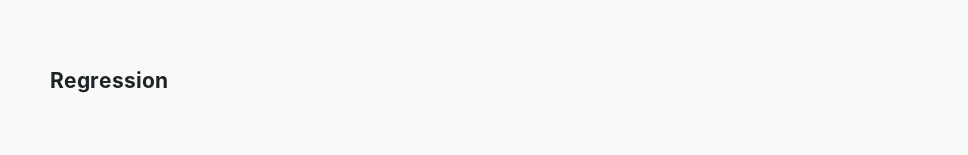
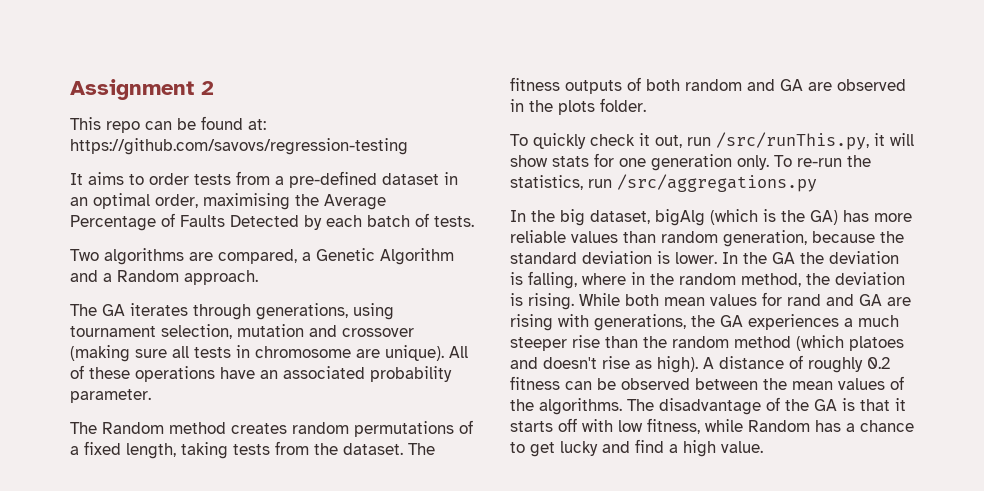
[50,71,168,93] Regression -> [70,79,214,100] [70,116,266,133] [70,138,408,155] [70,171,458,188] [70,193,386,210] [70,213,474,231] [70,248,454,265] [70,270,258,285] [70,303,394,320] [70,324,414,339] [70,345,468,362] [70,365,452,382] [70,389,151,403] [70,420,473,437] [70,441,435,459] [510,77,906,94] [510,98,646,115] [510,132,914,150] [510,153,871,171] [510,174,817,192] [510,209,912,226] [510,230,904,247] [510,251,899,264] [510,271,905,289] [510,292,911,310] [510,314,899,331] [510,335,904,351] [510,355,890,373] [510,376,904,390] [510,397,906,415] [510,418,914,434] [510,439,763,457] Assignment 2 // This repo can be found at: https://github.com/savovs/regression-testing // It aims to order tests from a pre-defined dataset in an optimal order, maximising the Average Percentage of Faults Detected by each batch of tests. // Two algorithms are compared, a Genetic Algorithm and a Random approach. // The GA iterates through generations, using tournament selection, mutation and crossover (making sure all tests in chromosome are unique). All of these operations have an associated probability parameter. // The Random method creates random permutations of a fixed length, taking tests from the dataset. The fitness outputs of both random and GA are observed in the plots folder. // To quickly check it out, run /src/runThis.py, it will show stats for one generation only. To re-run the statistics, run /src/aggregations.py // In the big dataset, bigAlg (which is the GA) has more reliable values than random generation, because the standard deviation is lower. In the GA the deviation is falling, where in the random method, the deviation is rising. While both mean values for rand and GA are rising with generations, the GA experiences a much steeper rise than the random method (which platoes and doesn't rise as high). A distance of roughly 0.2 fitness can be observed between the mean values of the algorithms. The disadvantage of the GA is that it starts off with low fitness, while Random has a chance to get lucky and find a high value.

